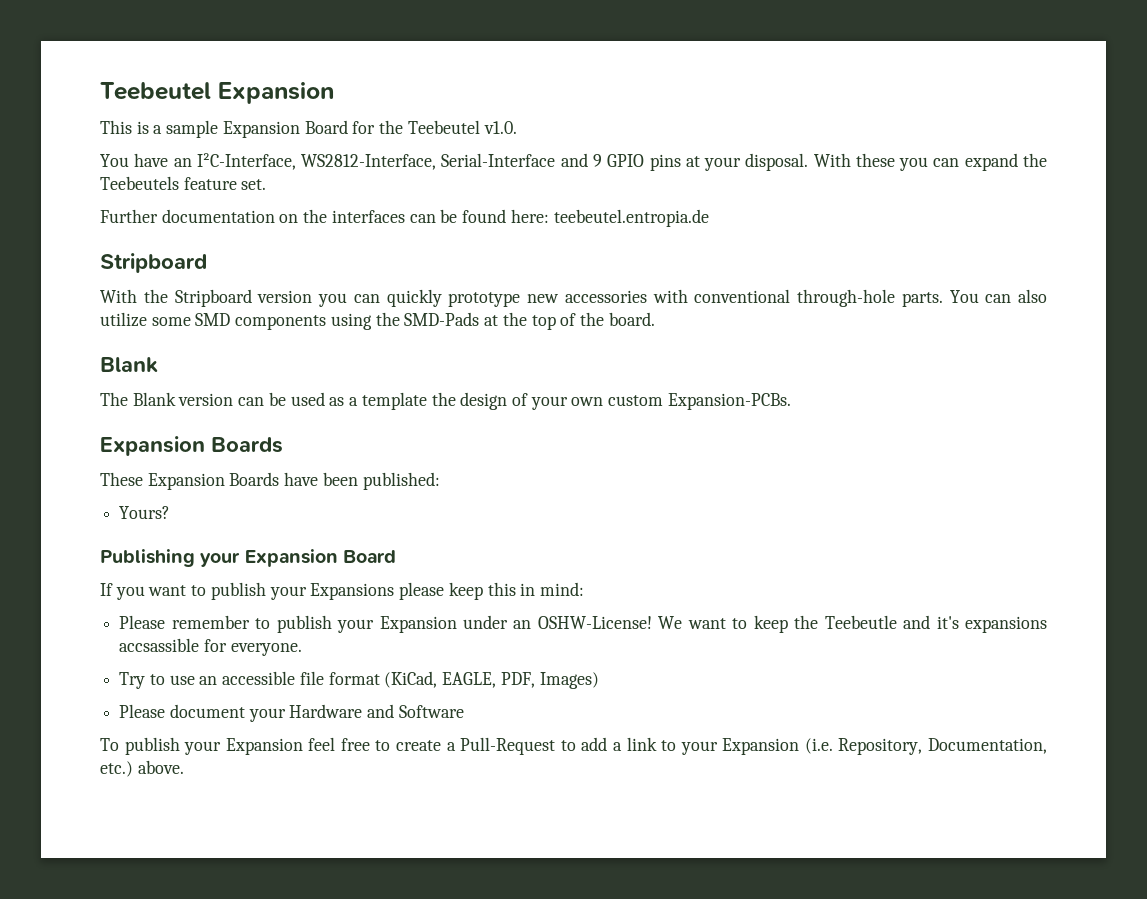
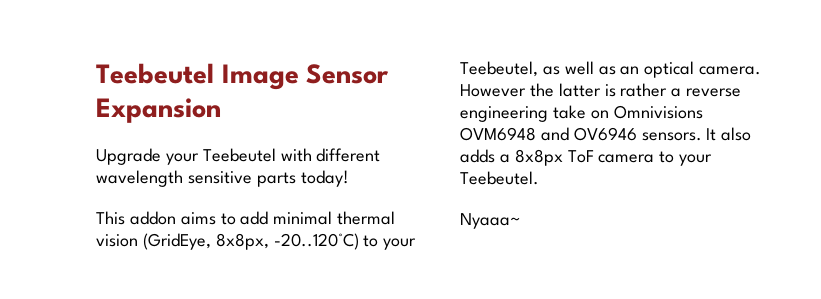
[100,82,211,100] Teebeutel -> [96,63,390,90] Teebeutel Image Sensor
[100,120,517,138] [100,153,1048,171] [100,176,267,190] [100,209,709,227] [100,253,207,273] [100,289,1047,307] [100,312,655,330] [100,357,158,373] [100,392,791,410] [100,436,283,456] [100,472,440,490] [119,506,171,519] [100,549,396,567] [100,582,584,600] [119,615,1048,633] [119,638,302,656] [119,671,599,689] [119,704,464,722] [100,737,1047,755] [100,760,184,777] This is a sample Expansion Board for the Teebeutel v1.0. // You have an I²C-Interface, WS2812-Interface, Serial-Interface and 9 GPIO pins at your disposal. With these you can expand the Teebeutels feature set. // Further documentation on the interfaces can be found here: teebeutel.entropia.de // Stripboard // With the Stripboard version you can quickly prototype new accessories with conventional through-hole parts. You can also utilize some SMD components using the SMD-Pads at the top of the board. // Blank // The Blank version can be used as a template the design of your own custom Expansion-PCBs. // Expansion Boards // These Expansion Boards have been published: // Yours? // Publishing your Expansion Board // If you want to publish your Expansions please keep this in mind: // Please remember to publish your Expansion under an OSHW-License! We want to keep the Teebeutle and it's expansions accsassible for everyone. // Try to use an accessible file format (KiCad, EAGLE, PDF, Images) // Please document your Hardware and Software // To publish your Expansion feel free to create a Pull-Request to add a link to your Expansion (i.e. Repository, Documentation, etc.) above. -> [96,148,381,165] [96,170,349,187] [96,211,396,225] [96,233,417,250] [460,61,762,78] [460,83,742,97] [460,105,703,122] [460,127,752,141] [460,149,713,166] [460,171,539,185] [460,213,521,229] Upgrade your Teebeutel with different wavelength sensitive parts today! // This addon aims to add minimal thermal vision (GridEye, 8x8px, -20..120°C) to your Teebeutel, as well as an optical camera. However the latter is rather a reverse engineering take on Omnivisions OVM6948 and OV6946 sensors. It also adds a 8x8px ToF camera to your Teebeutel. // Nyaaa~

